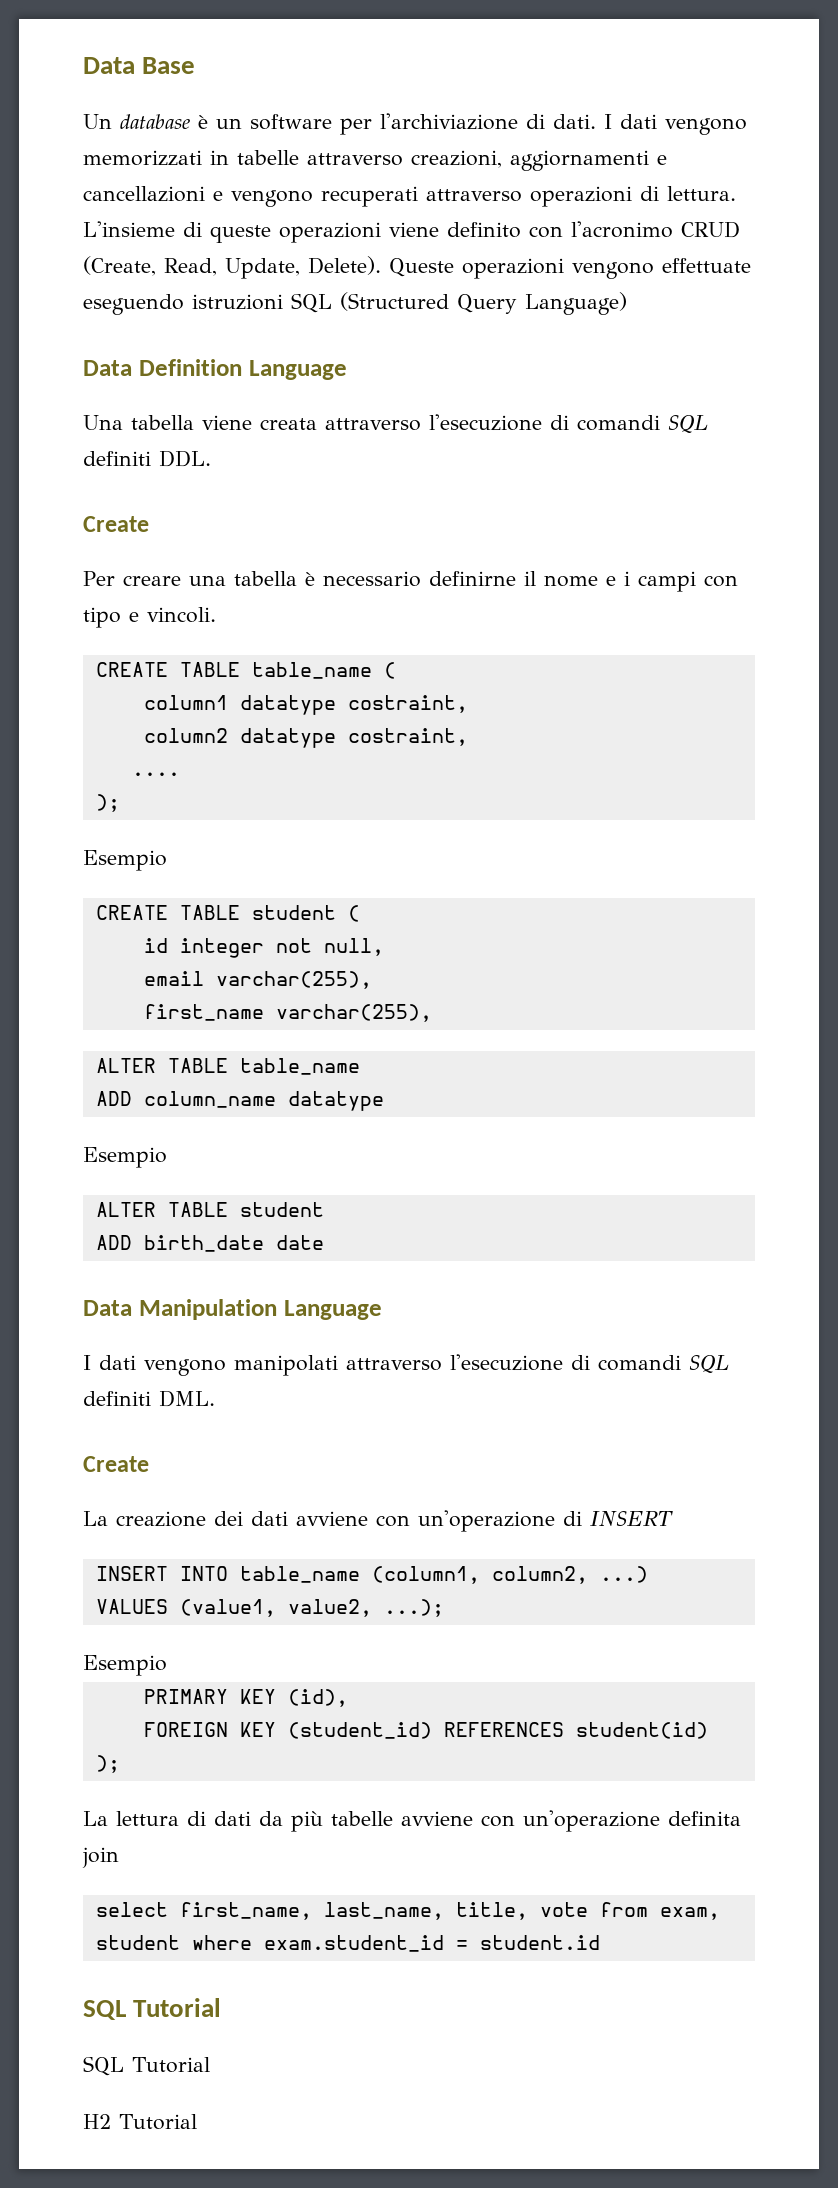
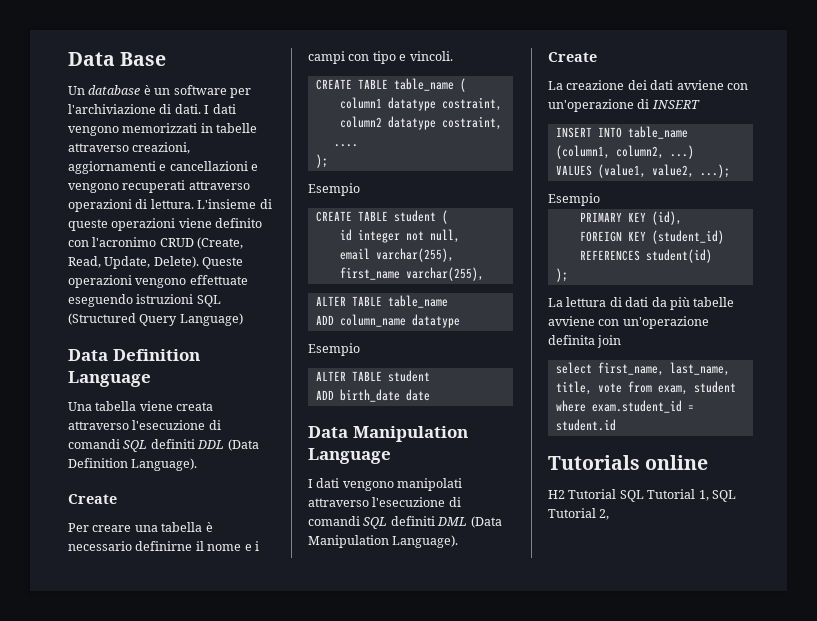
[159,450,211,467] DDL. -> [197,439,259,451] [68,458,198,471] DDL (Data Definition Language).
[159,1390,215,1407] DML. -> [437,516,502,528] [308,535,459,548] DML (Data Manipulation Language).
[83,1998,222,2020] [83,2056,210,2076] [83,2114,197,2130] SQL Tutorial // SQL Tutorial // H2 Tutorial -> [548,455,709,470] [548,489,736,502] [548,508,610,520] Tutorials online // H2 Tutorial SQL Tutorial 1, SQL Tutorial 2,

